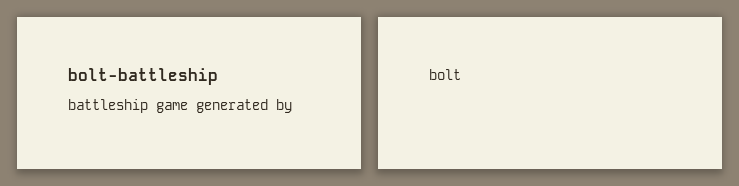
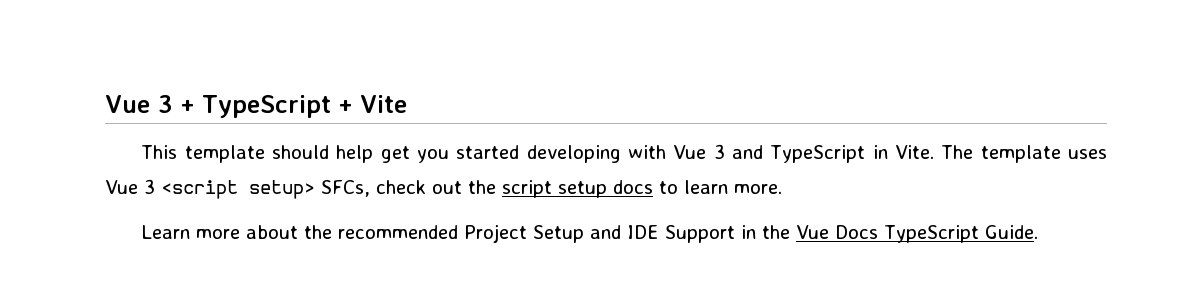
[68,68,218,85] [68,99,292,113] [429,69,461,80] bolt-battleship // battleship game generated by bolt -> [105,95,407,118] [141,144,1108,163] [105,179,782,199] [141,224,1039,243] Vue 3 + TypeScript + Vite // This template should help get you started developing with Vue 3 and TypeScript in Vite. The template uses Vue 3 <script setup> SFCs, check out the script setup docs to learn more. // Learn more about the recommended Project Setup and IDE Support in the Vue Docs TypeScript Guide.

